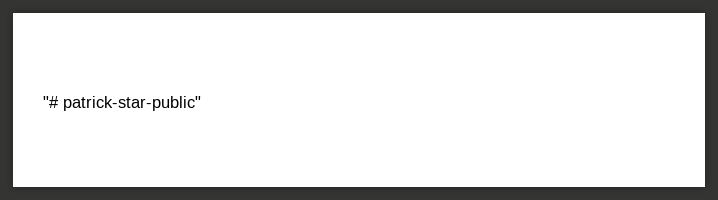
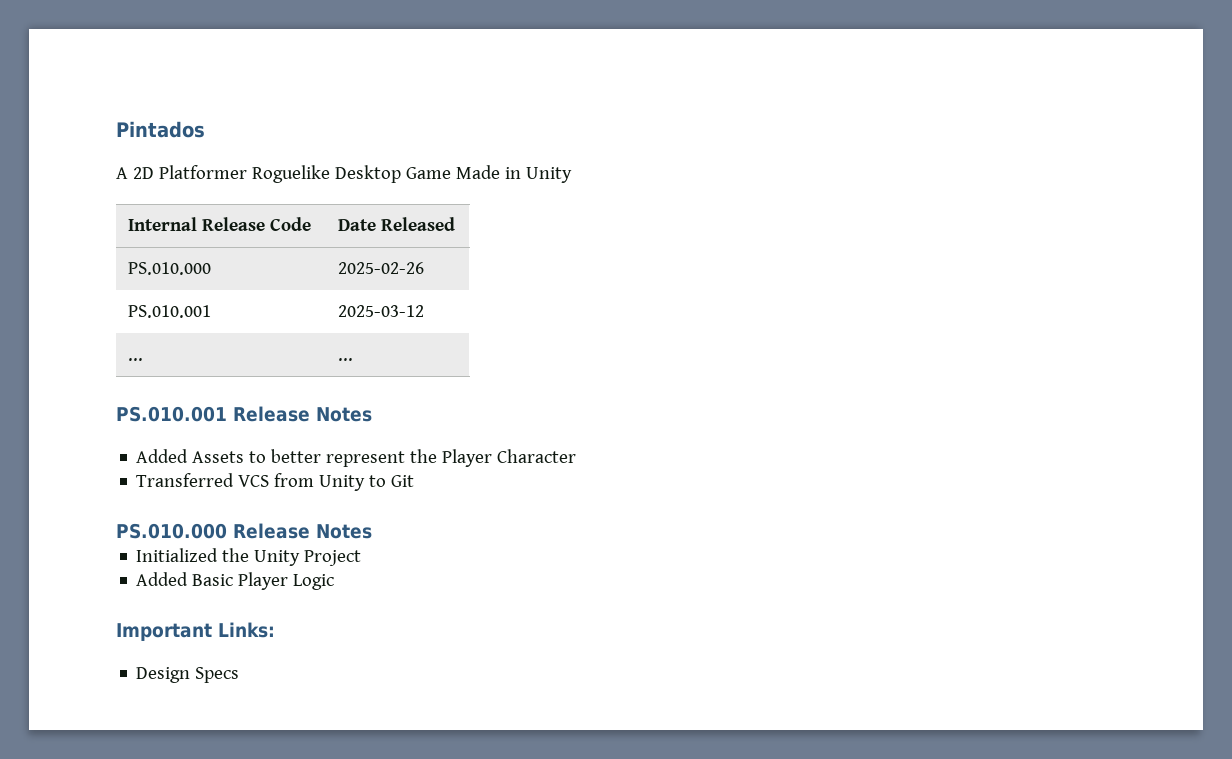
[43,96,201,111] "# patrick-star-public" -> [116,121,205,138] [116,165,572,183] [127,217,311,231] [337,217,455,231] [127,262,211,275] [337,262,424,274] [127,305,211,318] [337,305,424,317] [127,358,143,361] [337,358,353,361] [116,406,372,422] [136,449,577,467] [136,473,415,491] [116,523,372,539] [136,548,362,566] [136,572,335,590] [116,622,275,641] [136,667,240,683] Pintados // A 2D Platformer Roguelike Desktop Game Made in Unity // Internal Release Code | Date Released // PS.010.000 | 2025-02-26 // PS.010.001 | 2025-03-12 // ... | ... // PS.010.001 Release Notes // Added Assets to better represent the Player Character // Transferred VCS from Unity to Git // PS.010.000 Release Notes // Initialized the Unity Project // Added Basic Player Logic // Important Links: // Design Specs

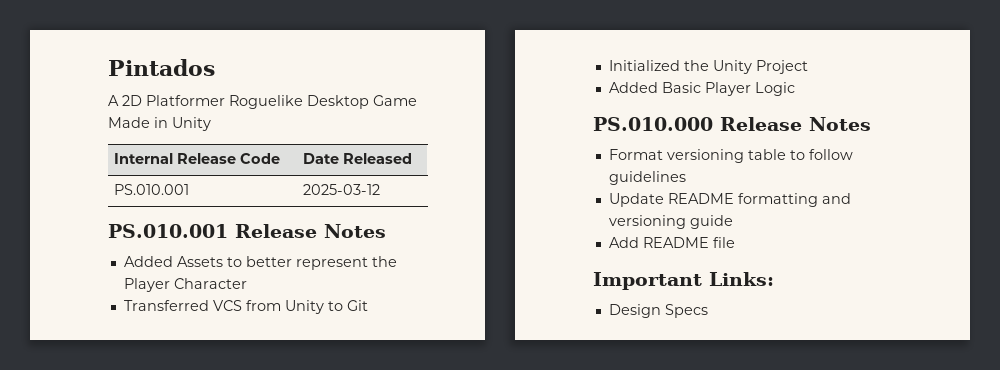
[127,262,211,275] [337,262,424,274] // PS.010.000 | 2025-02-26 -> (413, 158) none
[127,358,143,361] [337,358,353,361] // ... | ... -> (381, 189) none
[116,523,372,539] // PS.010.000 Release Notes -> (368, 305) none
(335, 582) none -> [593,117,871,131] [608,149,853,163] [608,171,686,185] [608,193,851,207] [608,215,733,229] [608,237,735,248] // PS.010.000 Release Notes // Format versioning table to follow guidelines // Update README formatting and versioning guide // Add README file

